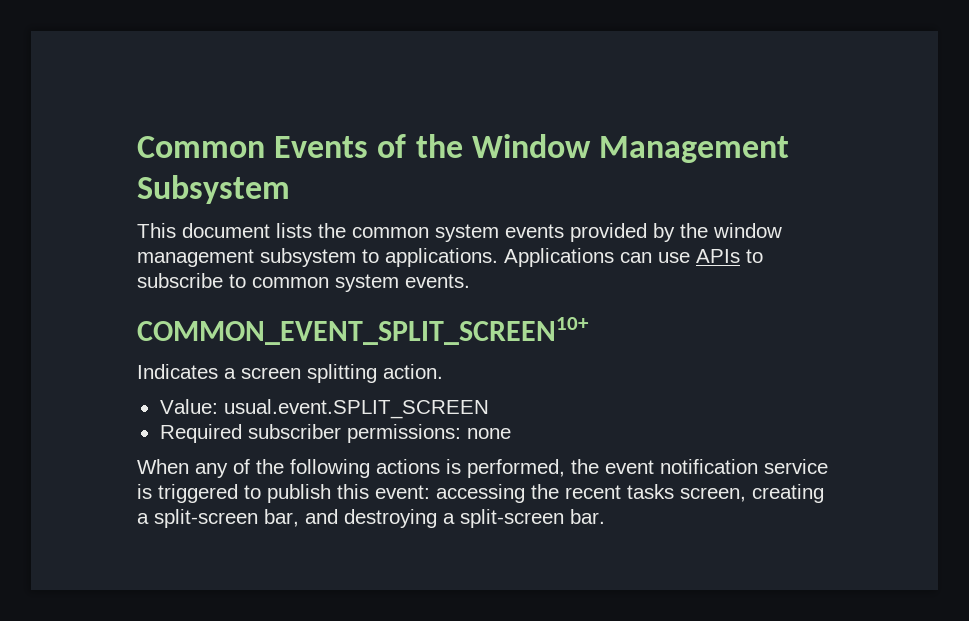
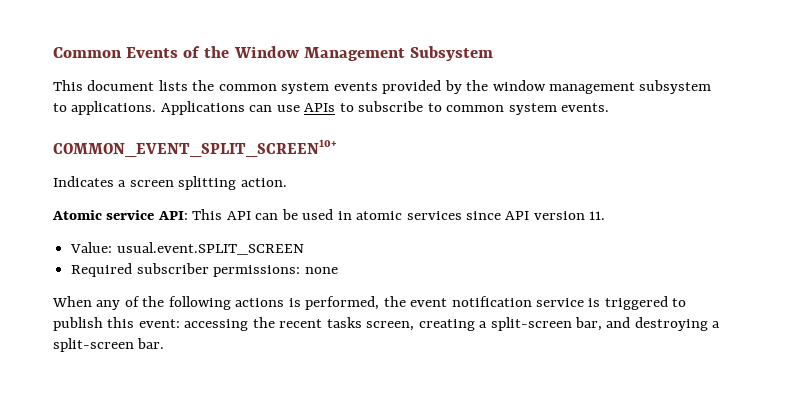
(443, 371) none -> [52,209,606,220] // Atomic service API: This API can be used in atomic services since API version 11.

